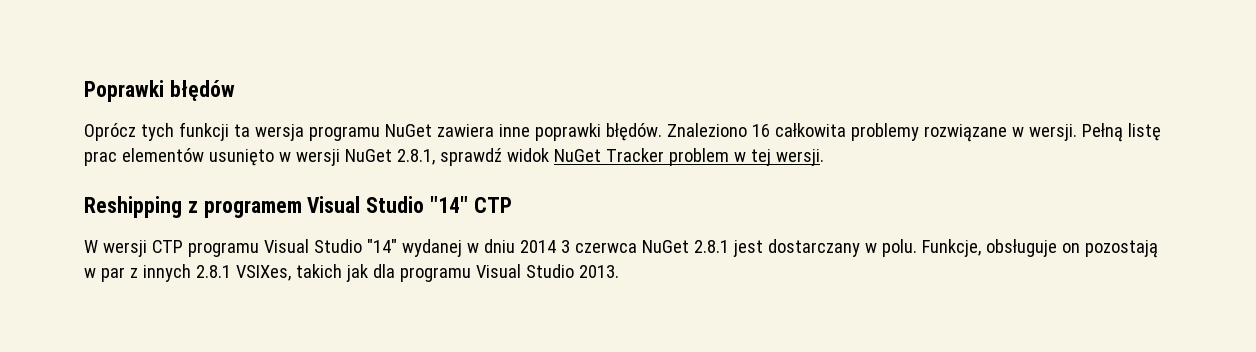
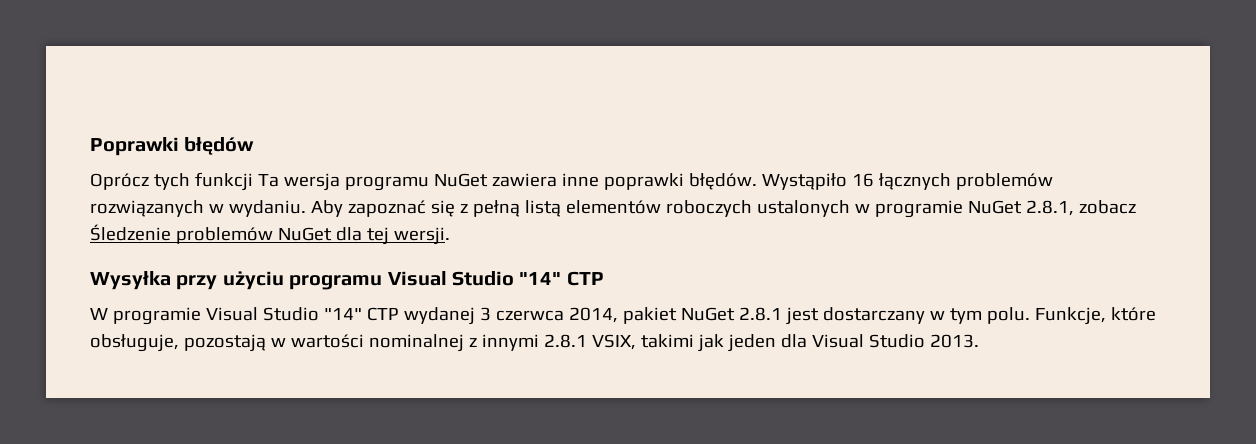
[233,124,250,137] ta -> [257,174,279,187] Ta
[666,123,1161,142] [84,148,824,166] [84,196,302,218] Znaleziono 16 całkowita problemy rozwiązane w wersji. Pełną listę prac elementów usunięto w wersji NuGet 2.8.1, sprawdź widok NuGet Tracker problem w tej wersji. // Reshipping z programem -> [761,173,1053,190] [90,200,1136,218] [90,224,450,245] [90,271,383,290] Wystąpiło 16 łącznych problemów rozwiązanych w wydaniu. Aby zapoznać się z pełną listą elementów roboczych ustalonych w programie NuGet 2.8.1, zobacz Śledzenie problemów NuGet dla tej wersji. // Wysyłka przy użyciu programu
[102,239,637,257] wersji CTP programu Visual Studio "14" wydanej w dniu 2014 3 czerwca -> [112,307,677,325] programie Visual Studio "14" CTP wydanej 3 czerwca 2014, pakiet
(877, 248) none -> [949,308,982,324] tym
[985,239,1158,258] [84,264,471,282] obsługuje on pozostają w par z innych 2.8.1 VSIXes, takich jak dla programu -> [1110,307,1156,321] [90,334,807,352] które obsługuje, pozostają w wartości nominalnej z innymi 2.8.1 VSIX, takimi jak jeden dla

